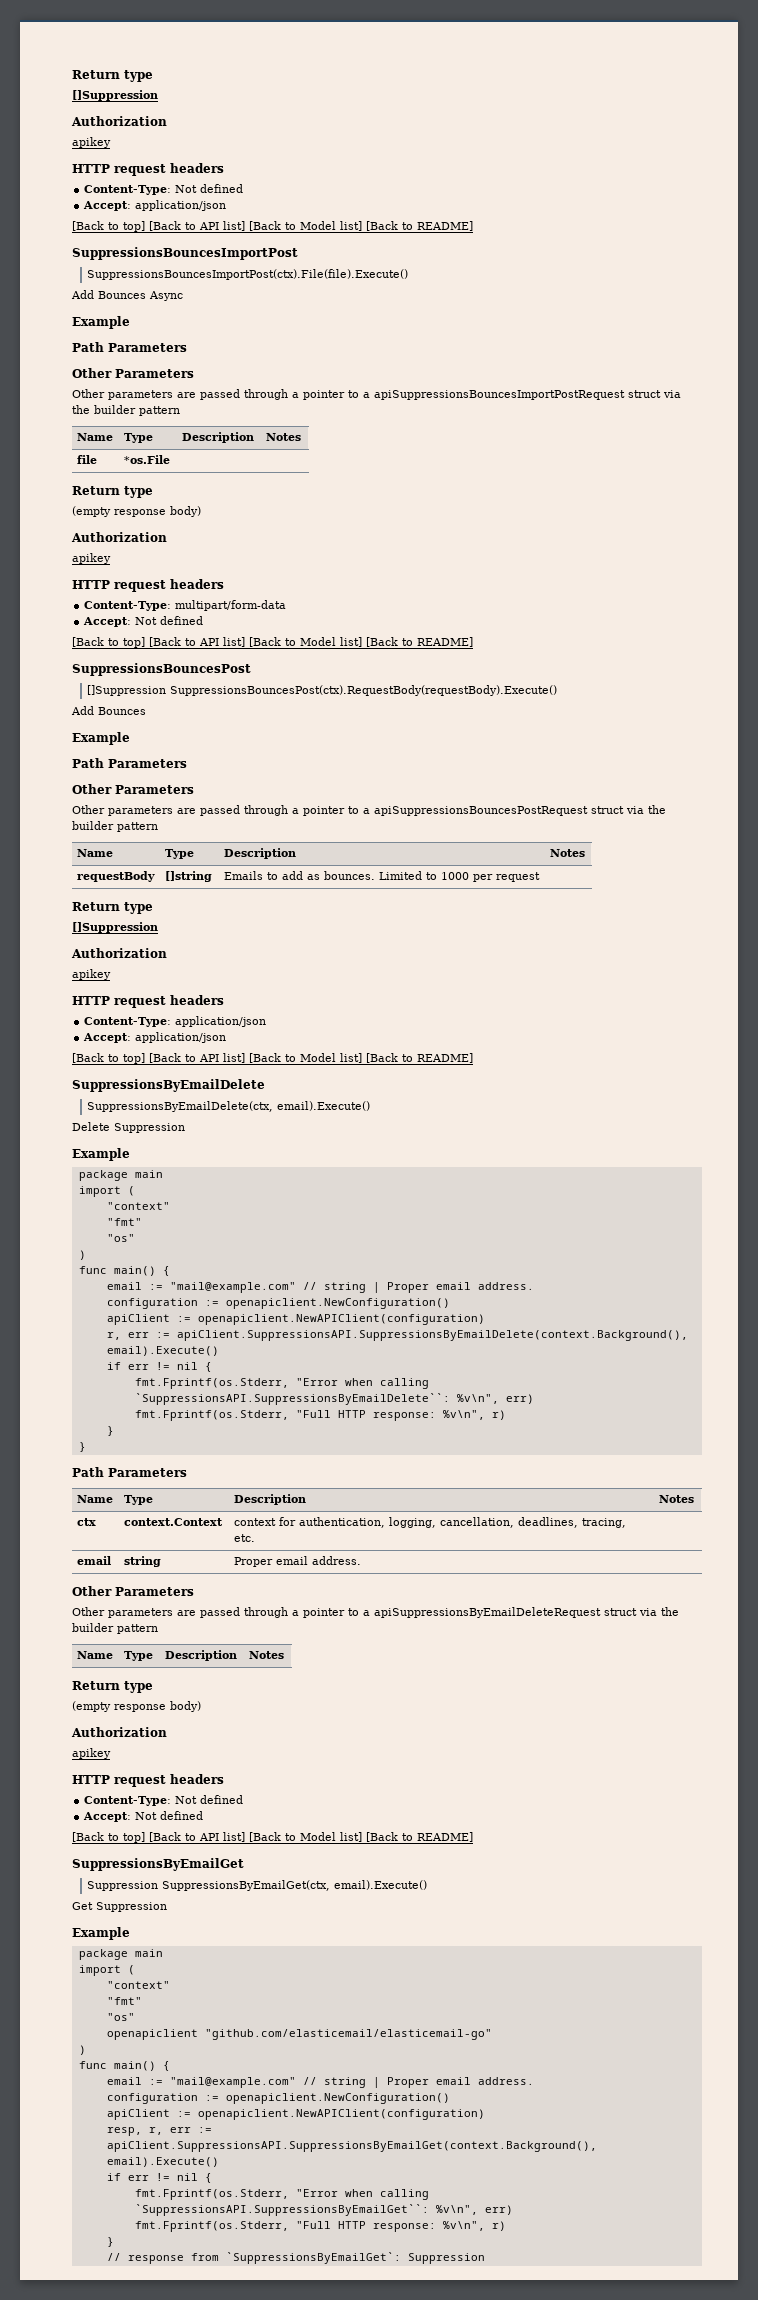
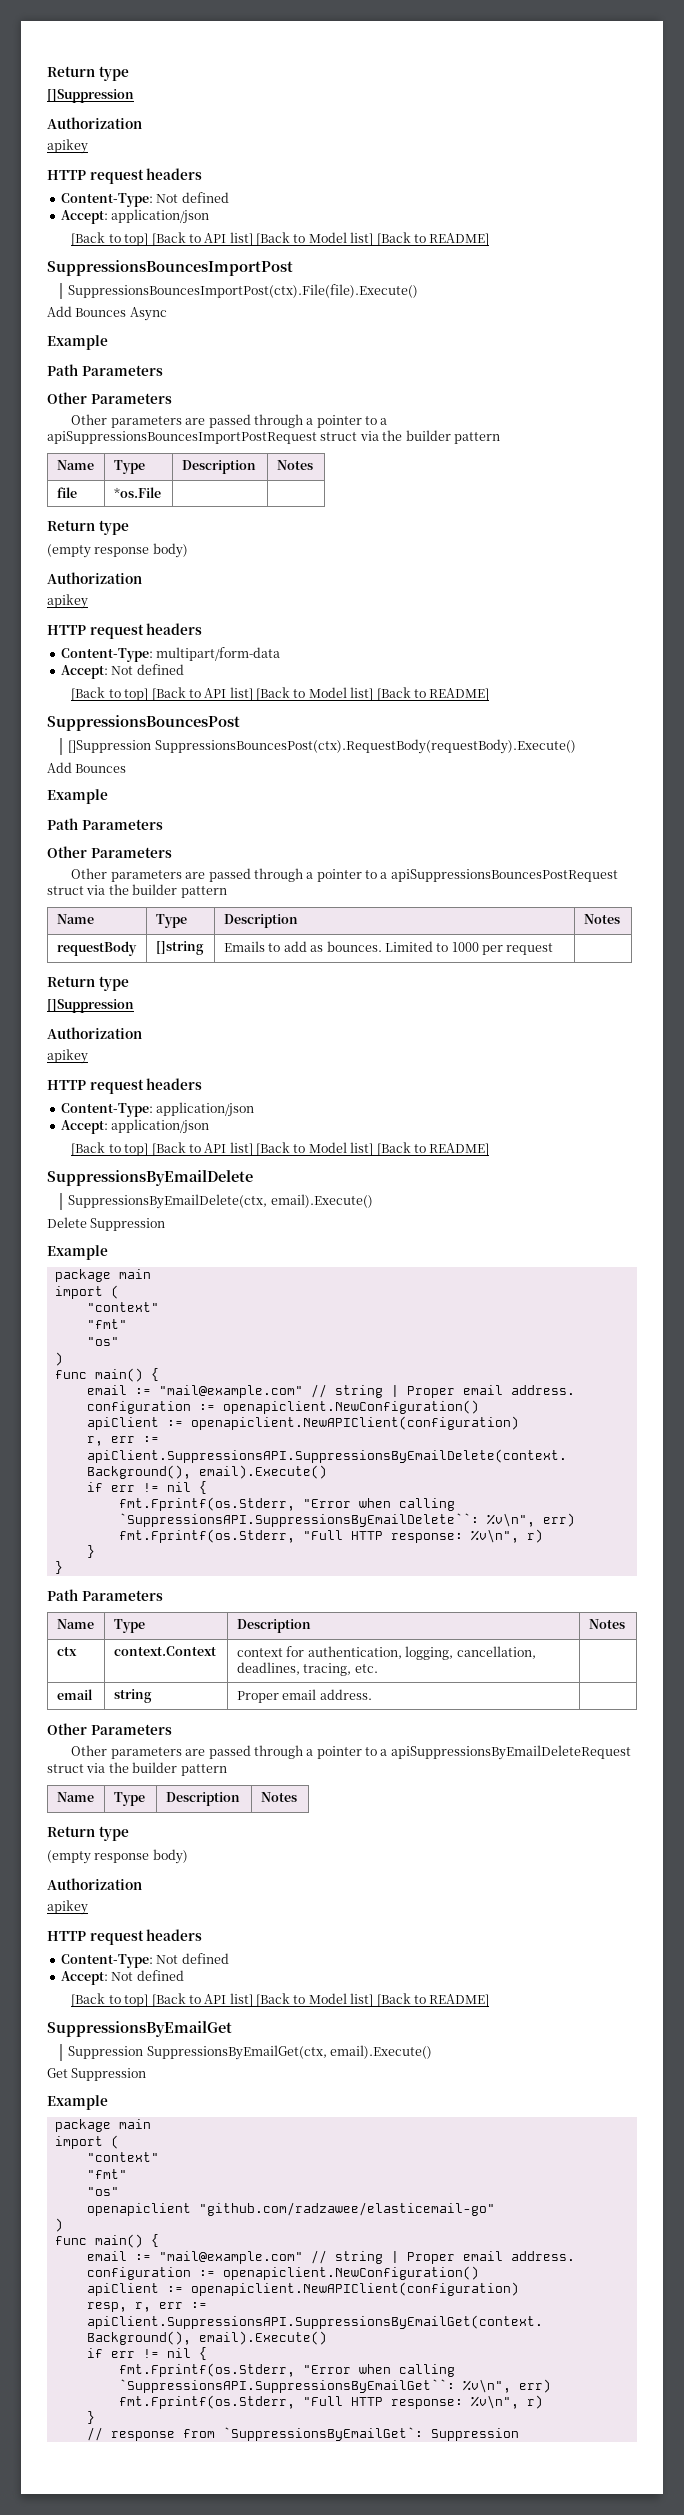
[204,2029,492,2040] "github.com/elasticemail/elasticemail-go" -> [198,2202,495,2216] "github.com/radzawee/elasticemail-go"

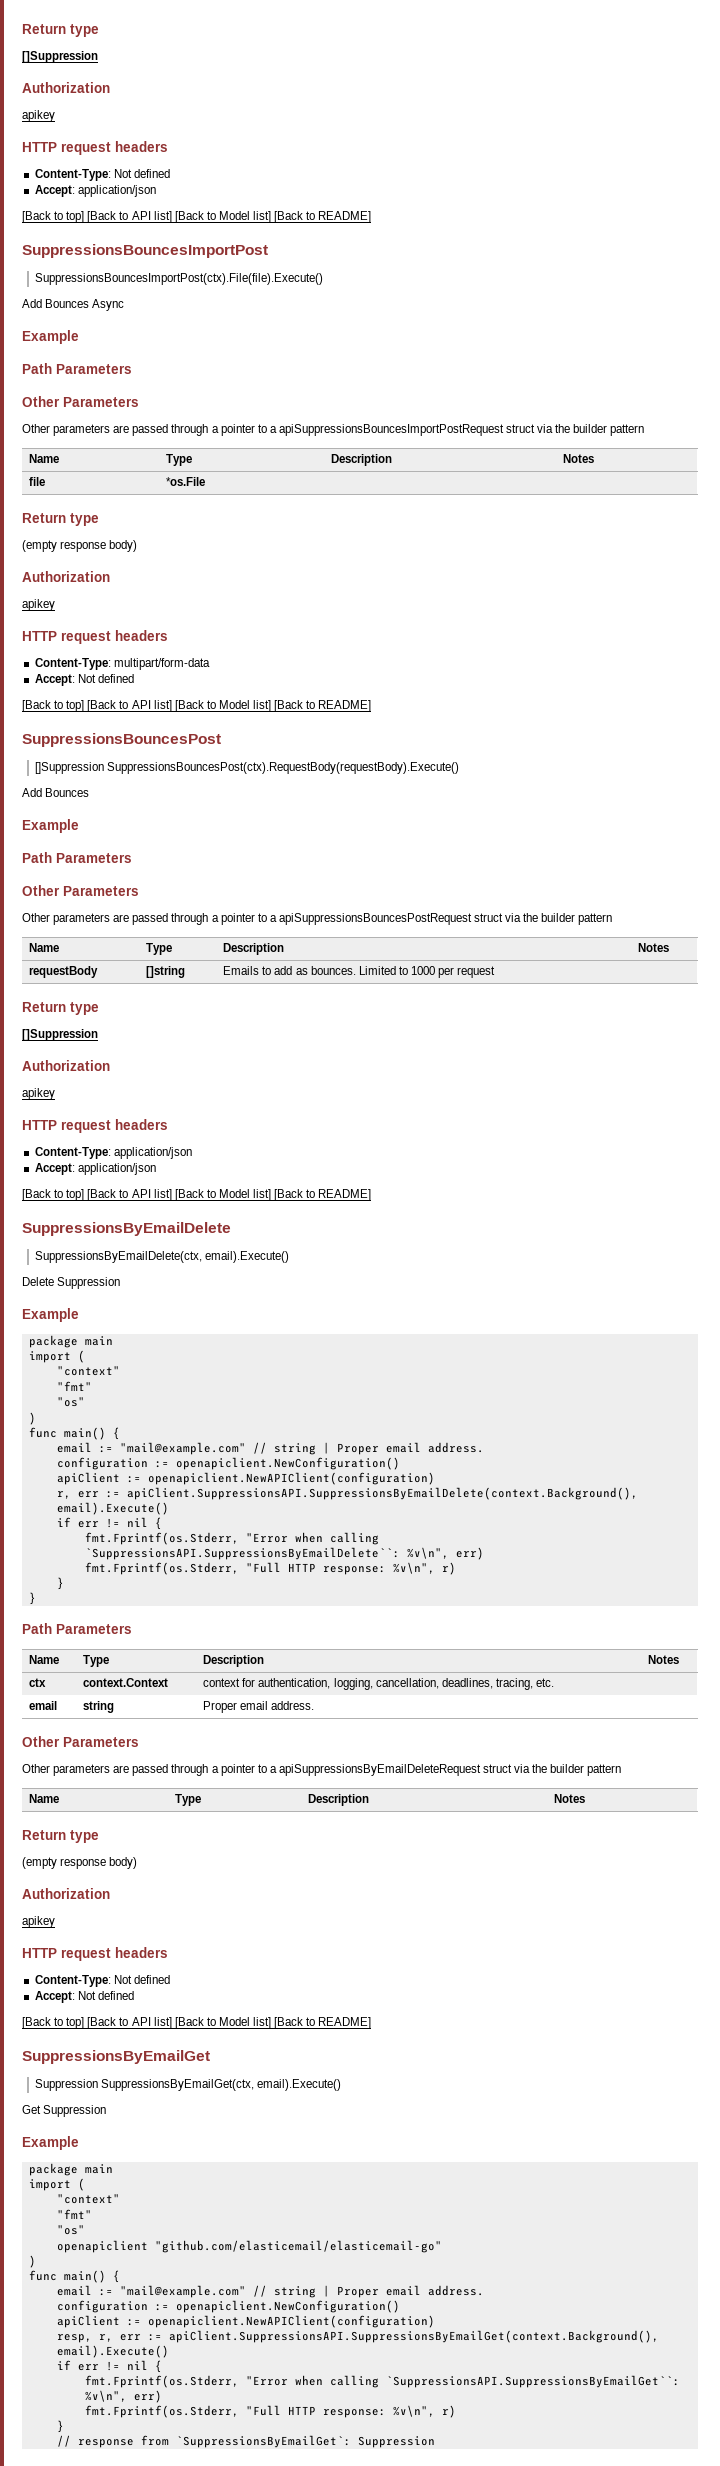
[198,2202,495,2216] "github.com/radzawee/elasticemail-go" -> [154,2240,442,2253] "github.com/elasticemail/elasticemail-go"

